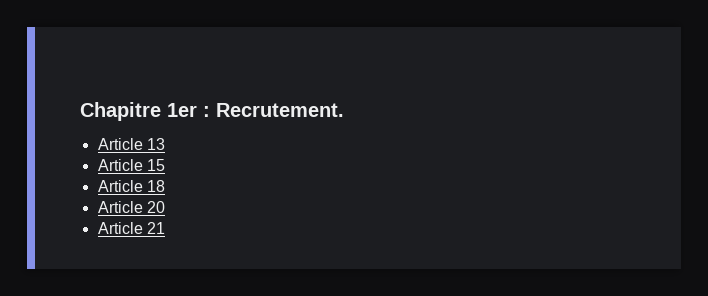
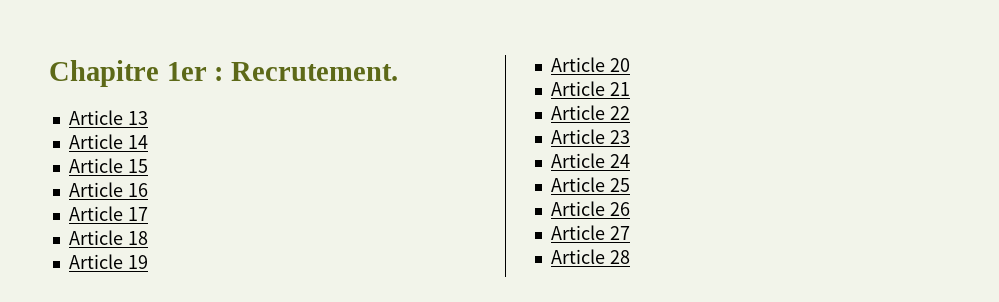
(165, 144) none -> [68,134,148,149] // Article 14
(165, 165) none -> [68,182,148,197] [68,206,148,221] // Article 16 // Article 17
(165, 186) none -> [68,254,148,269] // Article 19
(165, 228) none -> [550,105,630,120] [550,129,630,144] [550,153,630,168] [550,177,630,192] [550,201,630,216] [550,225,630,240] [550,249,630,264] // Article 22 // Article 23 // Article 24 // Article 25 // Article 26 // Article 27 // Article 28

